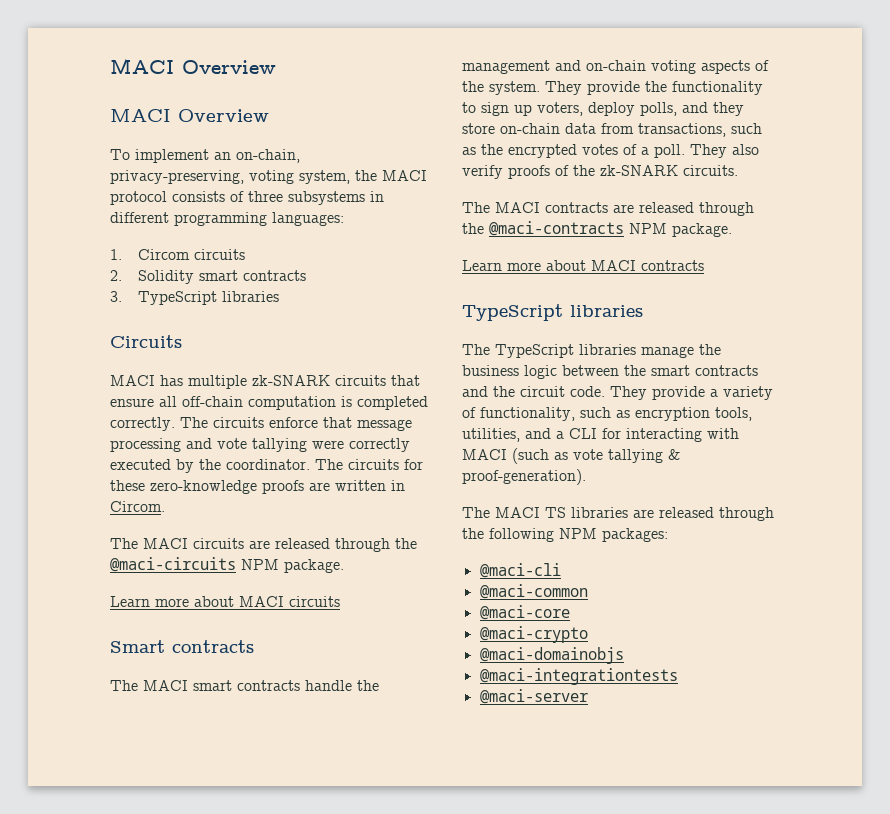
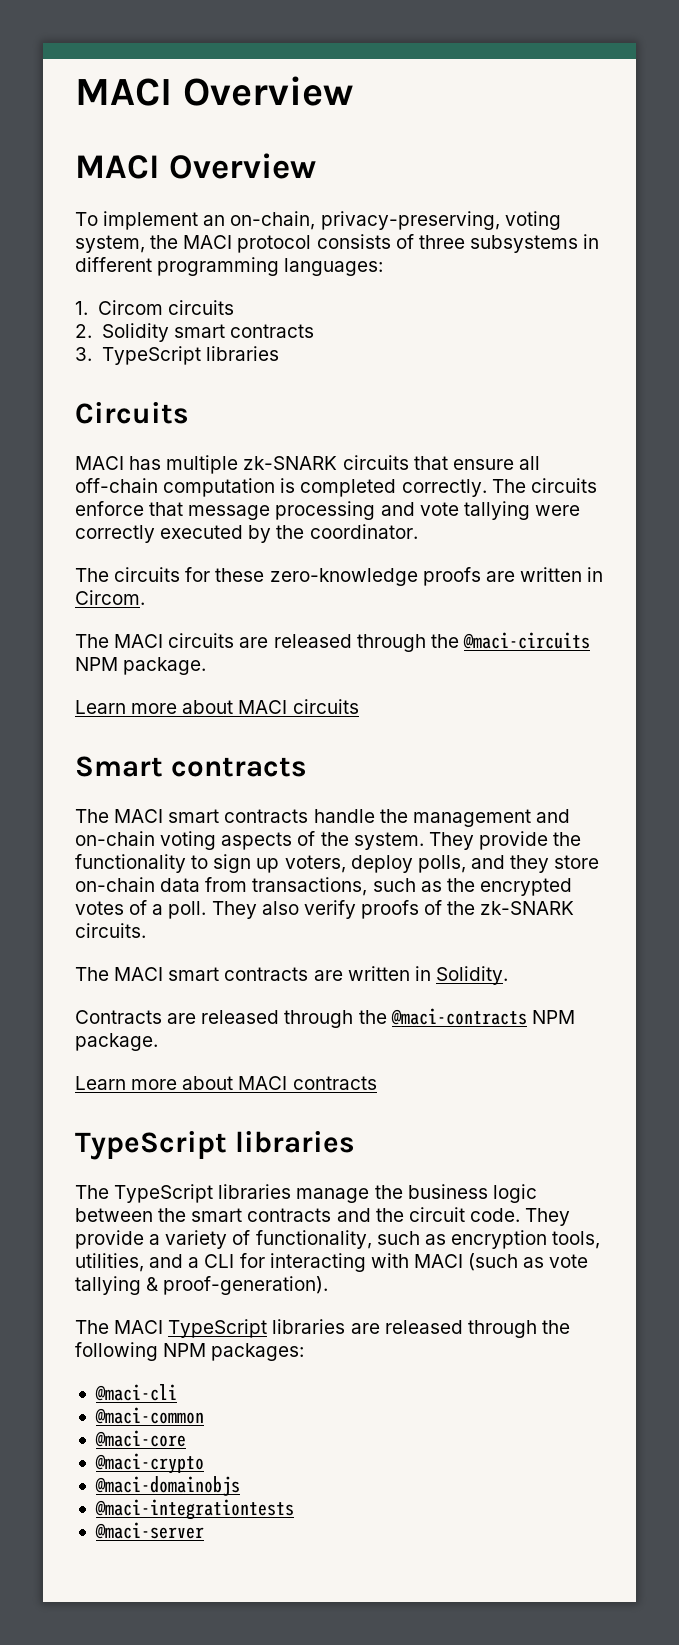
(310, 464) none -> (418, 531) //
(540, 207) none -> [168,967,220,981] smart
(634, 208) none -> [347,966,508,985] [75,1010,197,1024] written in Solidity. // Contracts are
[545,507,566,518] TS -> [168,1319,268,1338] TypeScript

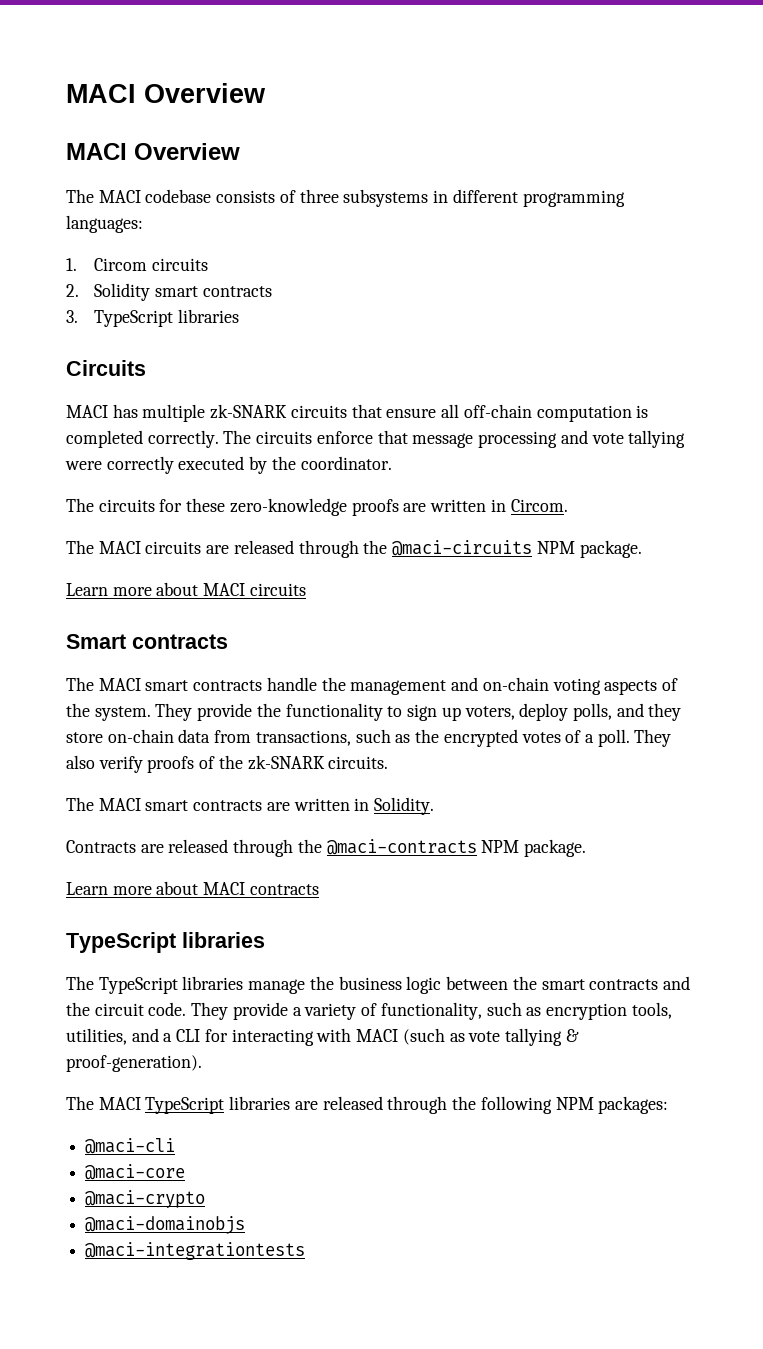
[75,211,561,230] [75,235,312,253] To implement an on-chain, privacy-preserving, voting system, the MACI protocol -> [66,189,212,203] The MACI codebase
[94,1407,204,1424] // @maci-common -> (176, 1146) none
[94,1522,204,1539] // @maci-server -> (306, 1251) none

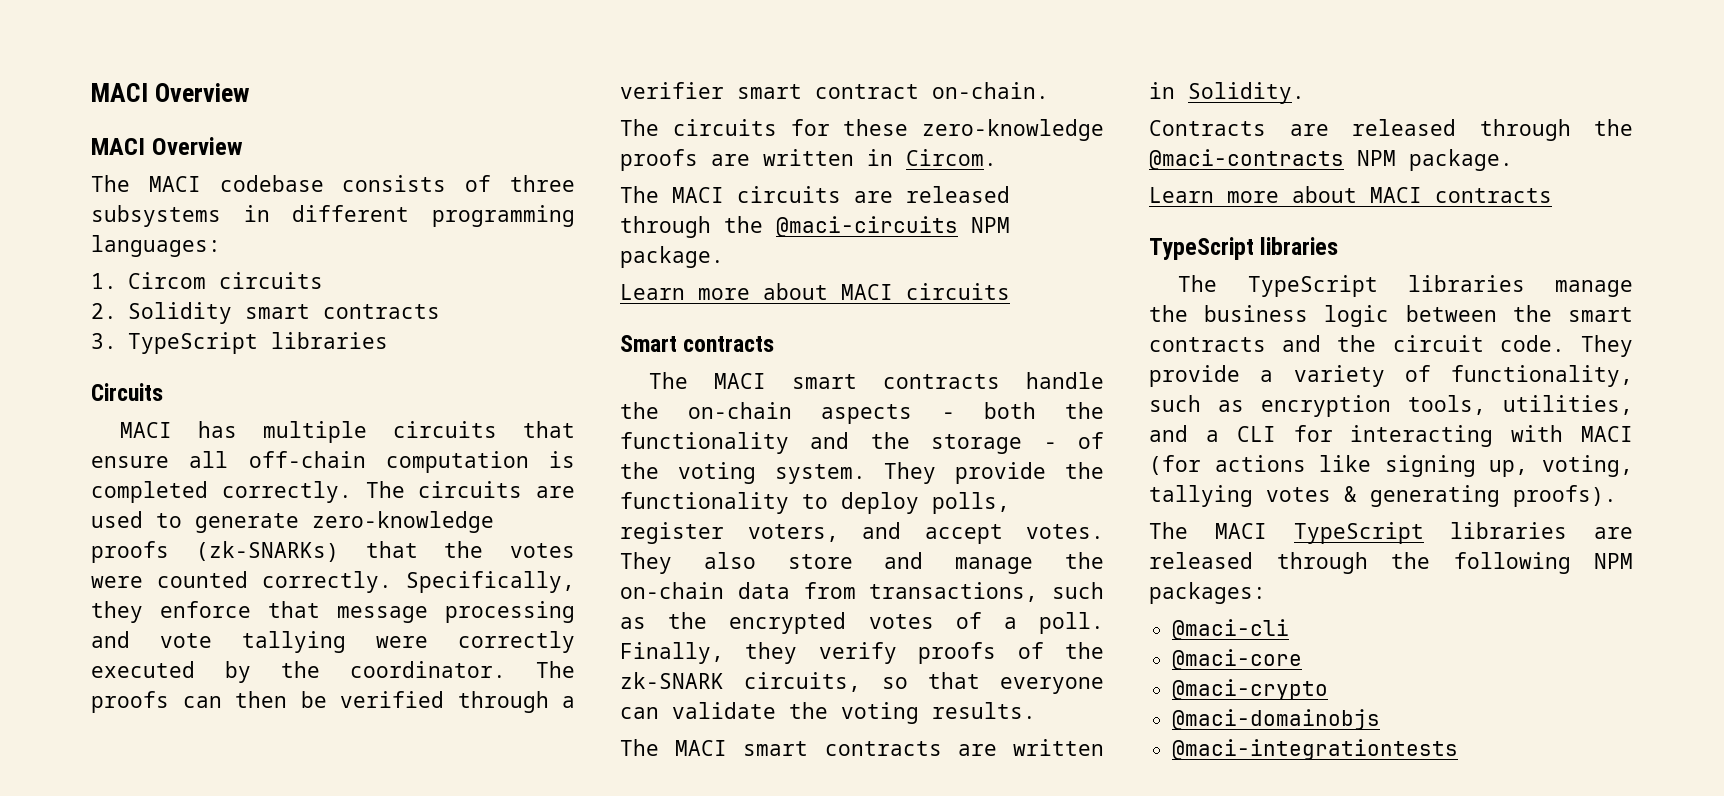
[210,404,288,419] zk-SNARK -> (368, 432) none
(313, 437) none -> [536,486,575,498] [91,511,494,533] [91,541,575,563] [91,571,575,593] [91,601,143,623] are used to generate zero-knowledge proofs (zk-SNARKs) that the votes were counted correctly. Specifically, they
(392, 463) none -> [536,661,575,678] [91,691,575,713] [620,82,1049,99] The proofs can then be verified through a verifier smart contract on-chain.
[350,677,678,695] [66,703,90,717] management and on-chain voting aspects of the -> [688,402,1104,424] [620,432,1104,454] [620,462,756,484] on-chain aspects - both the functionality and the storage - of the voting
[407,703,682,721] [66,732,103,743] sign up voters, deploy polls, and they store -> [841,492,1010,514] [620,522,1104,544] [620,552,1104,574] deploy polls, register voters, and accept votes. They also store and manage the
[634,729,672,747] [66,755,95,769] They also -> [620,642,798,664] Finally, they
[328,756,389,769] circuits. -> [744,672,1104,694] [620,702,1036,724] circuits, so that everyone can validate the voting results.
[402,1028,579,1046] [66,1055,202,1072] (such as vote tallying & proof-generation). -> [1149,455,1633,477] [1149,485,1617,507] (for actions like signing up, voting, tallying votes & generating proofs).

